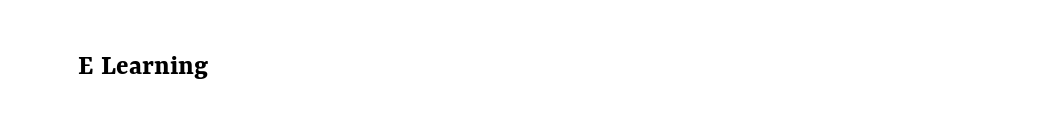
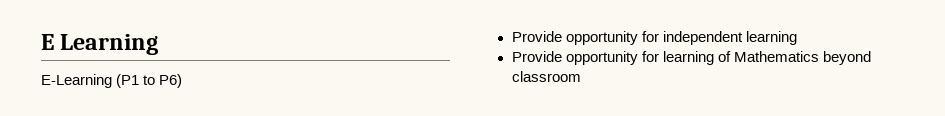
(208, 67) none -> [41,74,183,88] [511,31,797,45] [511,51,871,65] [511,71,581,82] // E-Learning (P1 to P6) // Provide opportunity for independent learning // Provide opportunity for learning of Mathematics beyond classroom

